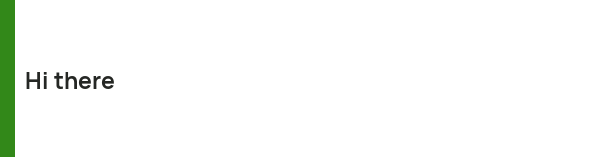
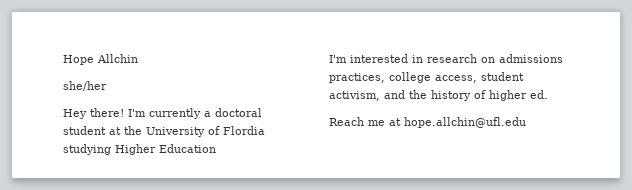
[25,72,116,89] Hi there -> [63,54,138,65] [63,81,107,91] [63,108,262,119] [63,126,265,137] [63,144,216,155] [329,54,563,63] [329,72,524,83] [329,90,548,101] [329,117,526,128] Hope Allchin // she/her // Hey there! I'm currently a doctoral student at the University of Flordia studying Higher Education // I'm interested in research on admissions practices, college access, student activism, and the history of higher ed. // Reach me at hope.allchin@ufl.edu

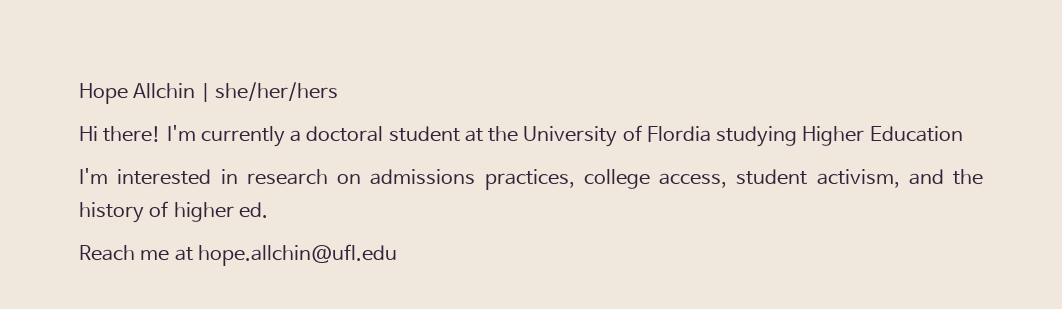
[63,81,107,91] [63,109,87,119] // she/her // Hey -> [200,82,338,102] [79,126,98,141] | she/her/hers // Hi

